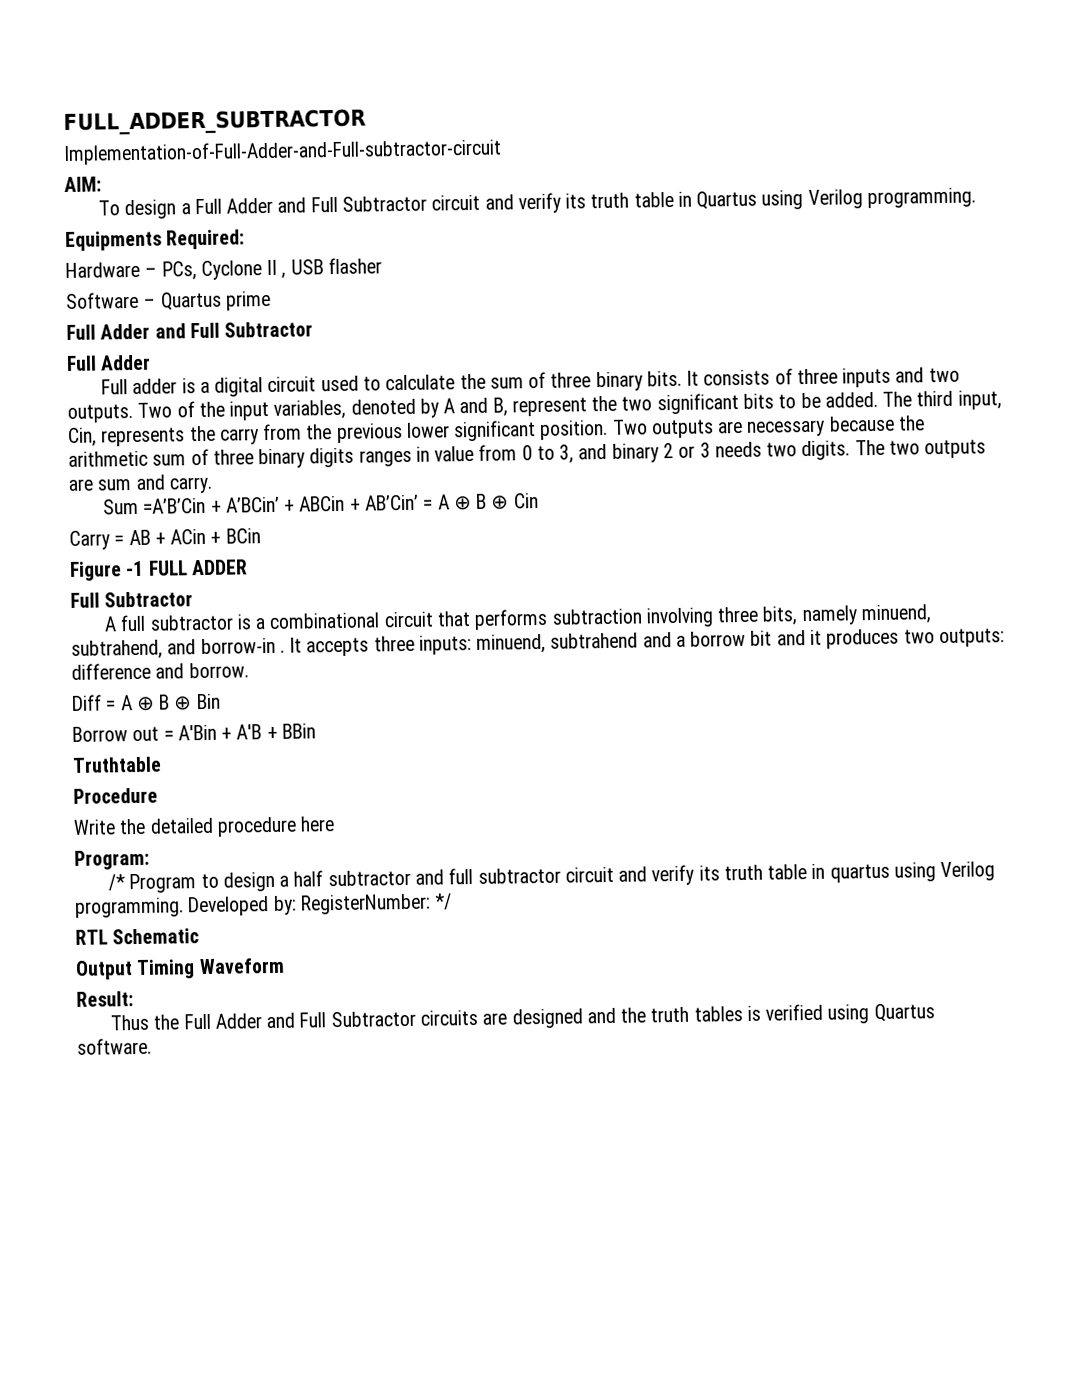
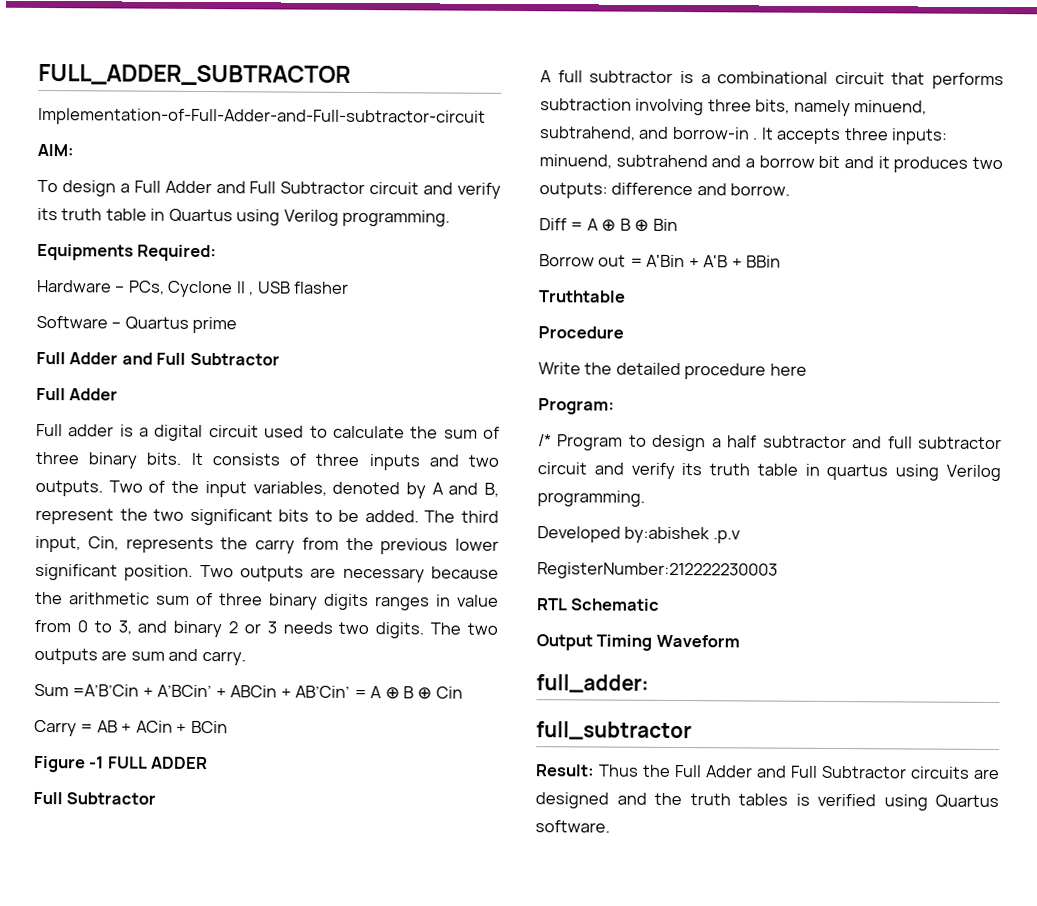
[187,893,453,917] Developed by: RegisterNumber: */ -> [537,526,741,544] [537,562,778,580] // Developed by:abishek .p.v // RegisterNumber:212222230003
(285, 966) none -> [536,674,649,693] [536,721,692,741] // full_adder: // full_subtractor
(134, 999) // -> (595, 770) none

